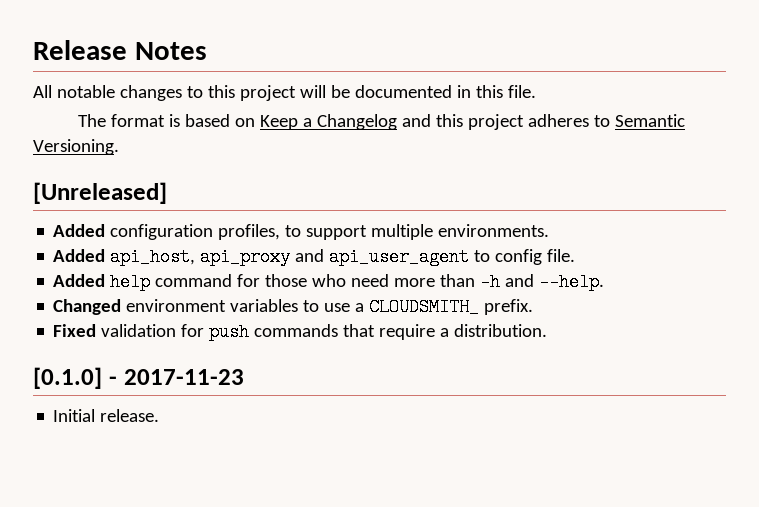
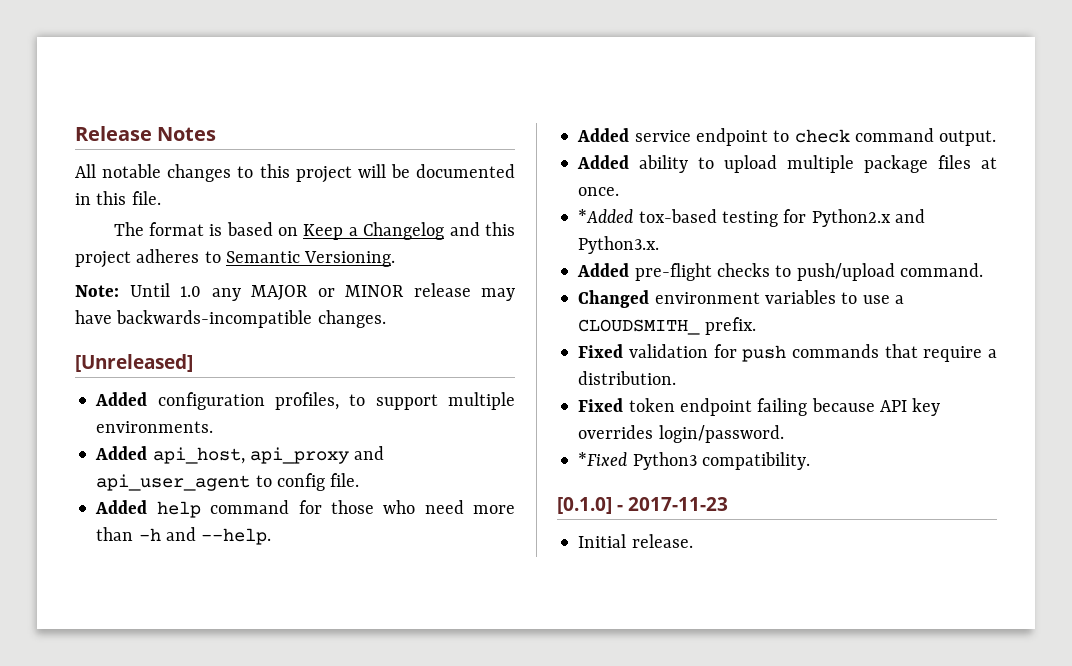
(119, 147) none -> [75,283,515,301] [75,310,386,328] // Note: Until 1.0 any MAJOR or MINOR release may have backwards-incompatible changes.
(605, 282) none -> [577,128,997,146] [577,155,998,173] [578,187,620,196] [578,209,925,227] [578,236,660,254] [577,263,983,281] // Added service endpoint to check command output. // Added ability to upload multiple package files at once. // *Added tox-based testing for Python2.x and Python3.x. // Added pre-flight checks to push/upload command.
(548, 330) none -> [578,398,941,416] [578,425,784,443] [578,452,810,470] // Fixed token endpoint failing because API key overrides login/password. // *Fixed Python3 compatibility.

